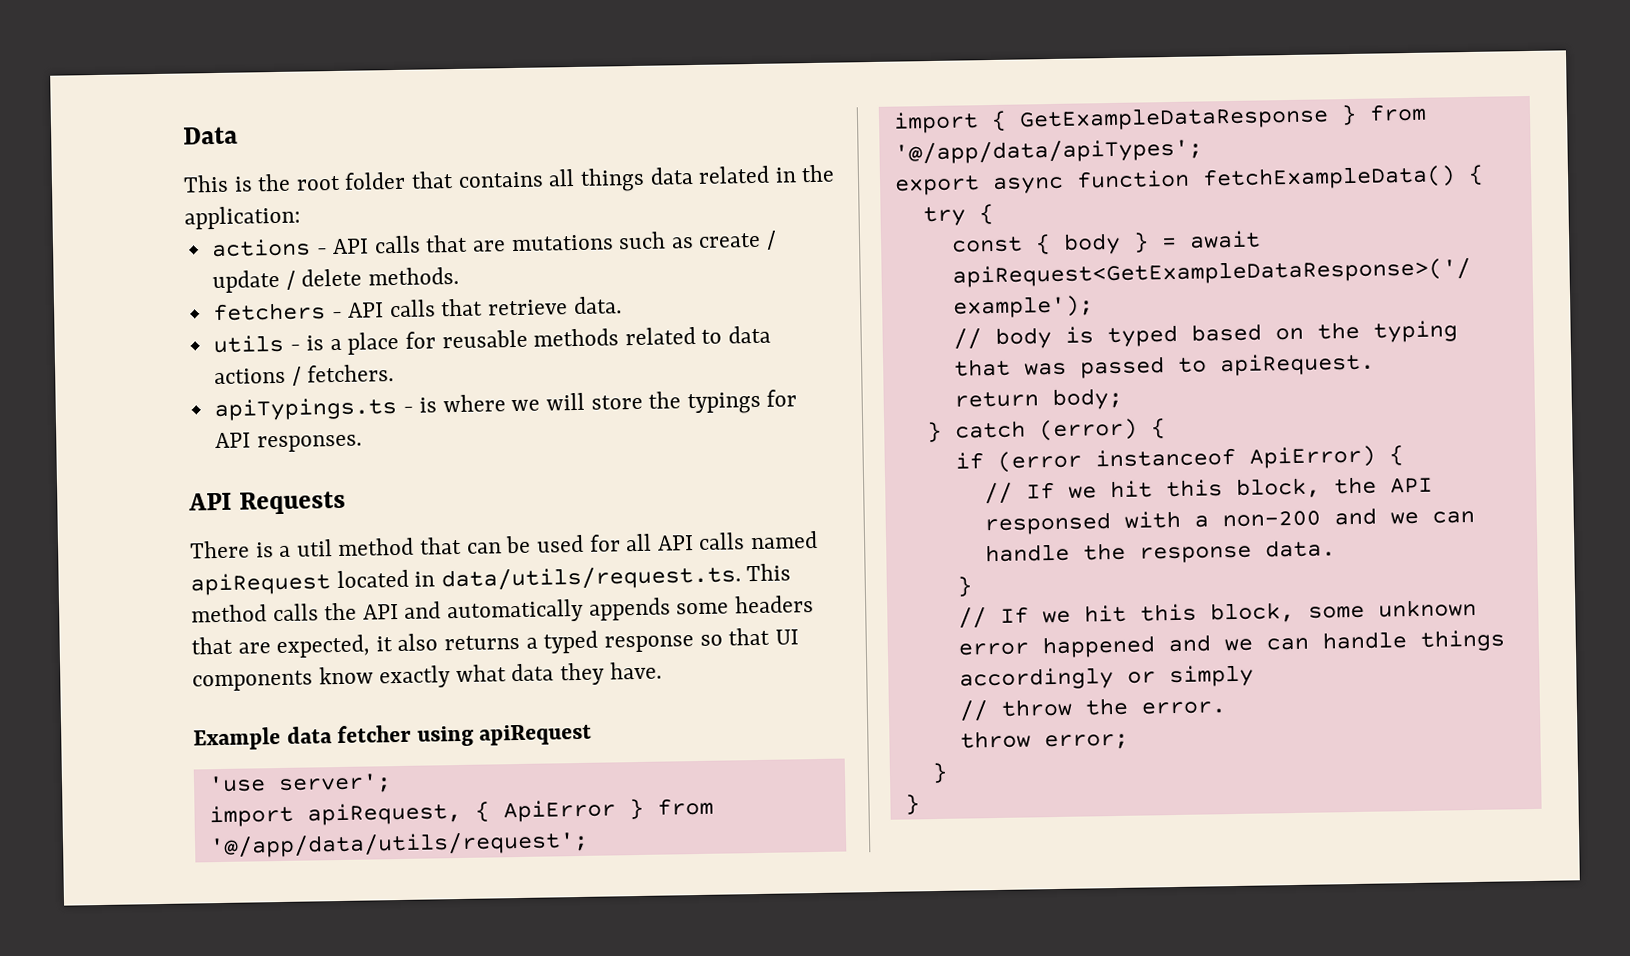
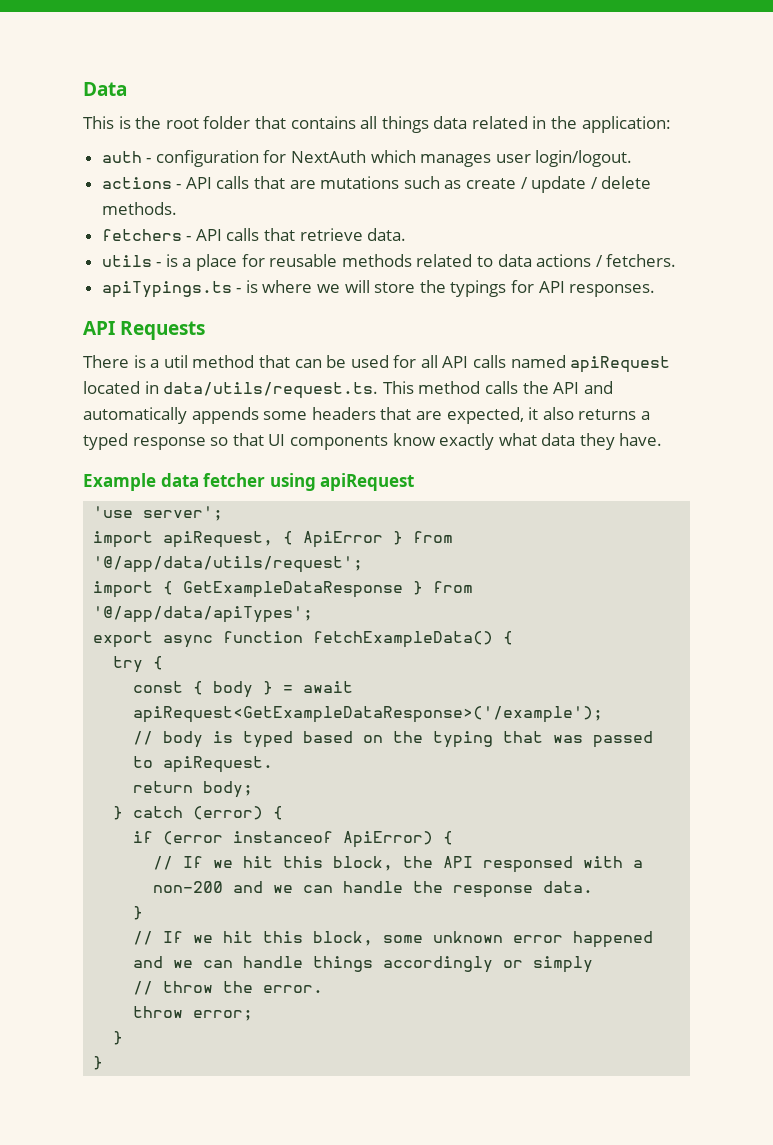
(301, 217) none -> [101,150,633,167] // auth - configuration for NextAuth which manages user login/logout.

